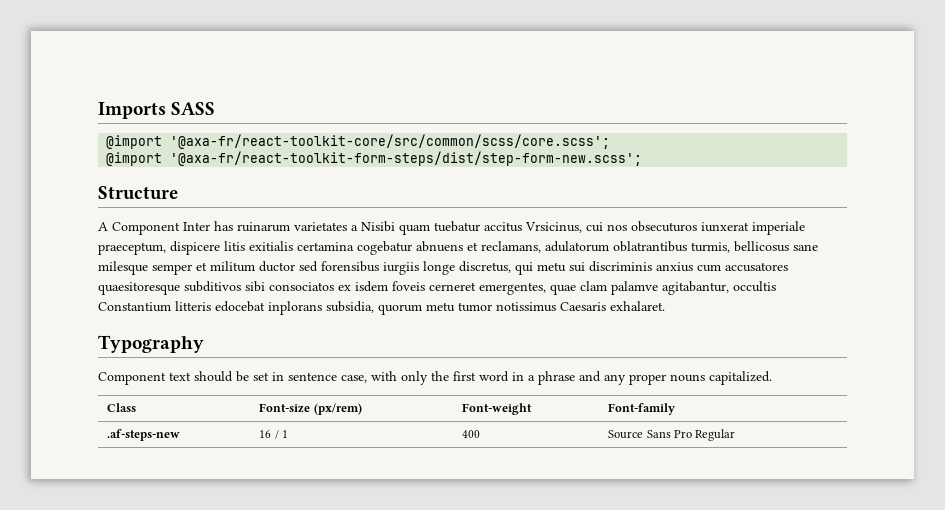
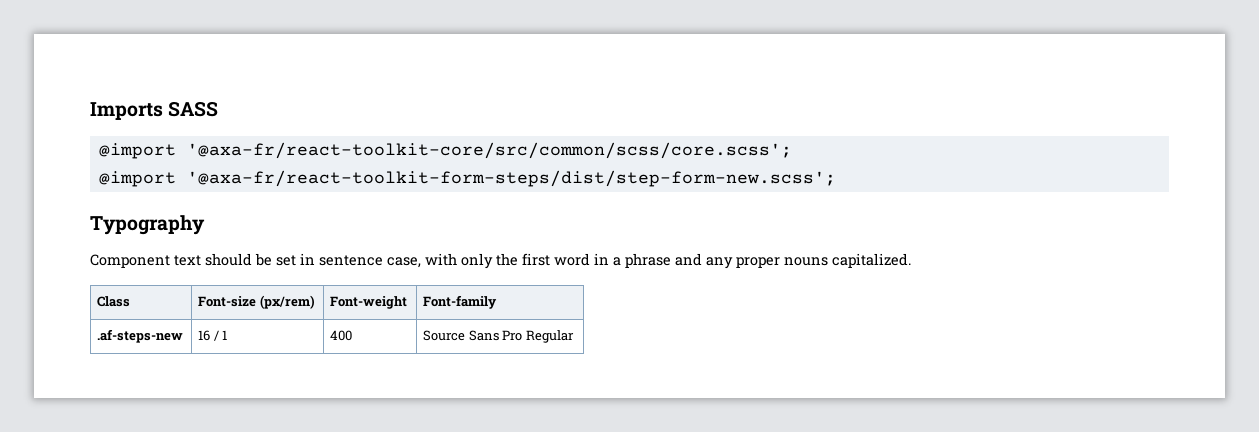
[98,186,178,200] [98,221,805,235] [98,241,818,255] [98,261,788,275] [98,281,776,295] [98,301,665,315] // Structure // A Component Inter has ruinarum varietates a Nisibi quam tuebatur accitus Vrsicinus, cui nos obsecuturos iunxerat imperiale praeceptum, dispicere litis exitialis certamina cogebatur abnuens et reclamans, adulatorum oblatrantibus turmis, bellicosus sane milesque semper et militum ductor sed forensibus iurgiis longe discretus, qui metu sui discriminis anxius cum accusatores quaesitoresque subditivos sibi consociatos ex isdem foveis cerneret emergentes, quae clam palamve agitabantur, occultis Constantium litteris edocebat inplorans subsidia, quorum metu tumor notissimus Caesaris exhalaret. -> (836, 178) none

